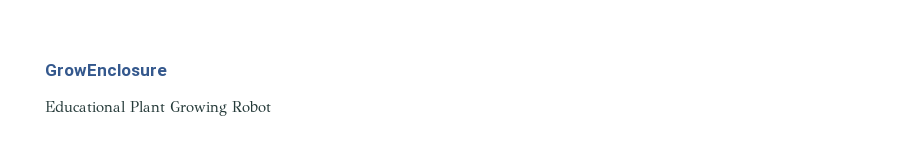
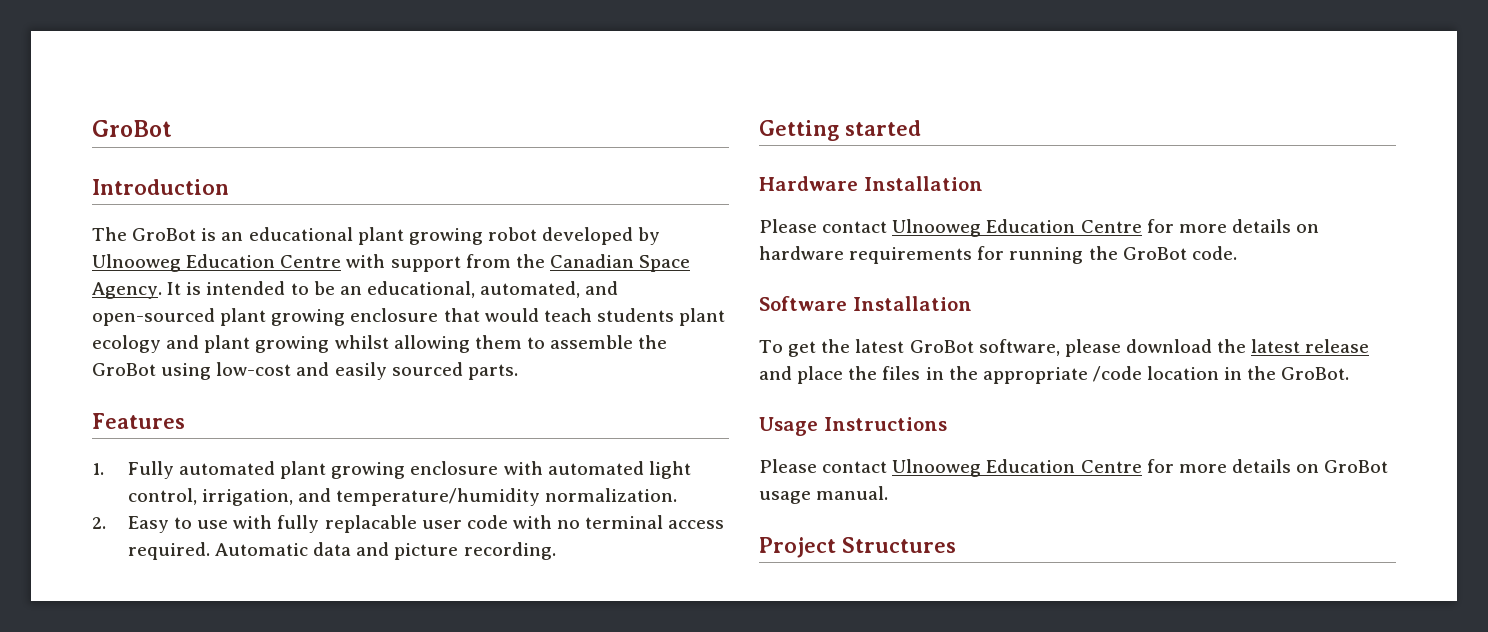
[45,64,167,76] [45,101,271,116] GrowEnclosure // Educational Plant Growing Robot -> [92,120,172,137] [92,179,229,195] [92,227,661,245] [92,254,691,272] [92,281,619,299] [92,308,726,326] [92,335,668,353] [92,362,518,380] [92,413,185,429] [92,461,691,479] [127,488,678,506] [92,515,725,533] [127,542,556,560] [759,120,921,141] [759,176,983,191] [759,219,1320,237] [759,246,1237,264] [759,296,972,311] [759,339,1370,357] [759,366,1350,384] [759,417,947,436] [759,459,1389,477] [759,486,889,504] [759,537,956,558] GroBot // Introduction // The GroBot is an educational plant growing robot developed by Ulnooweg Education Centre with support from the Canadian Space Agency. It is intended to be an educational, automated, and open-sourced plant growing enclosure that would teach students plant ecology and plant growing whilst allowing them to assemble the GroBot using low-cost and easily sourced parts. // Features // 1. Fully automated plant growing enclosure with automated light control, irrigation, and temperature/humidity normalization. // 2. Easy to use with fully replacable user code with no terminal access required. Automatic data and picture recording. // Getting started // Hardware Installation // Please contact Ulnooweg Education Centre for more details on hardware requirements for running the GroBot code. // Software Installation // To get the latest GroBot software, please download the latest release and place the files in the appropriate /code location in the GroBot. // Usage Instructions // Please contact Ulnooweg Education Centre for more details on GroBot usage manual. // Project Structures

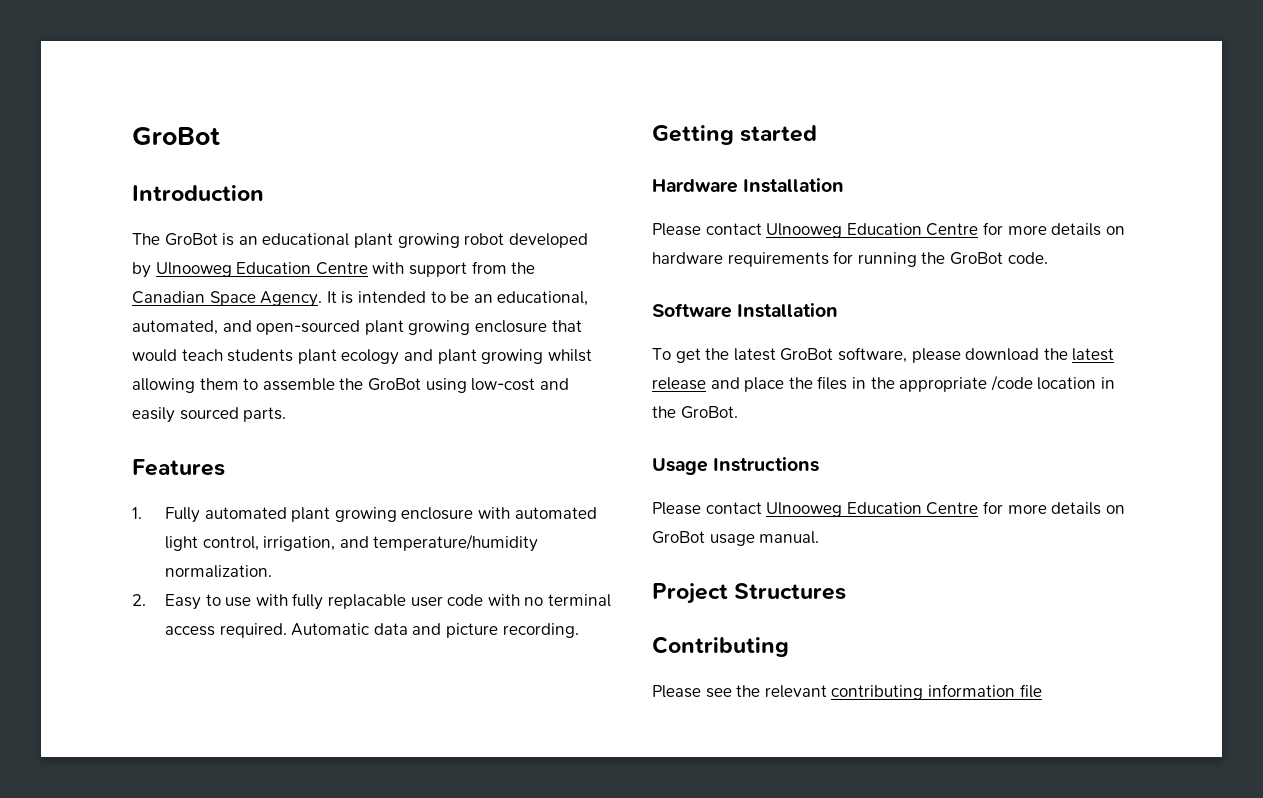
(956, 545) none -> [652,636,789,657] [652,684,1042,700] // Contributing // Please see the relevant contributing information file

